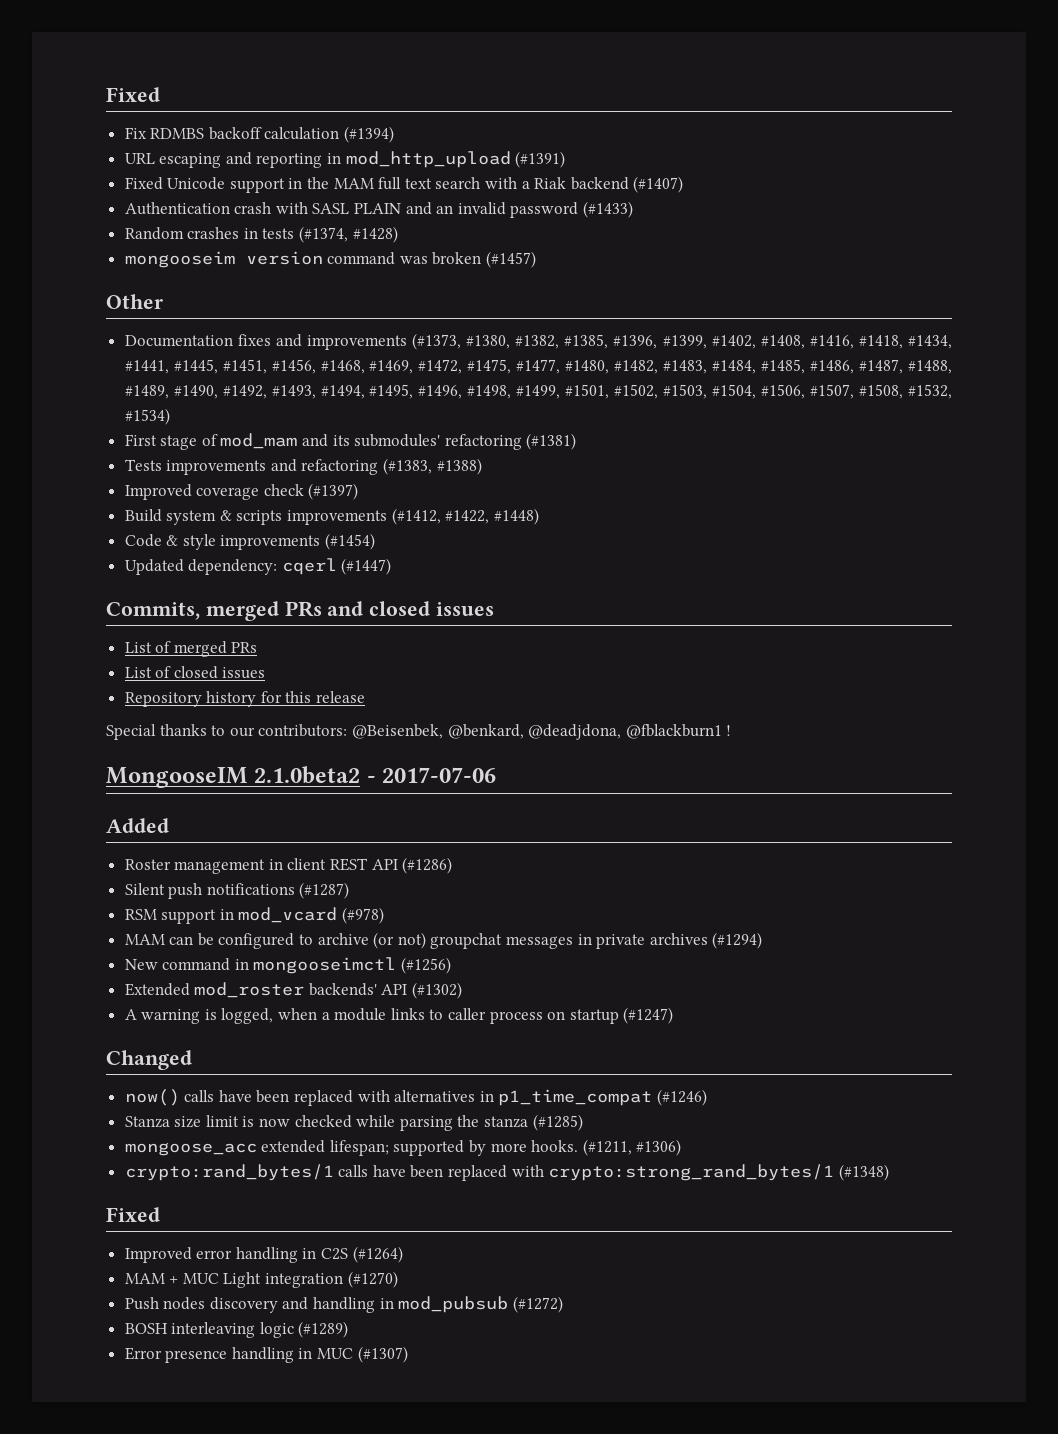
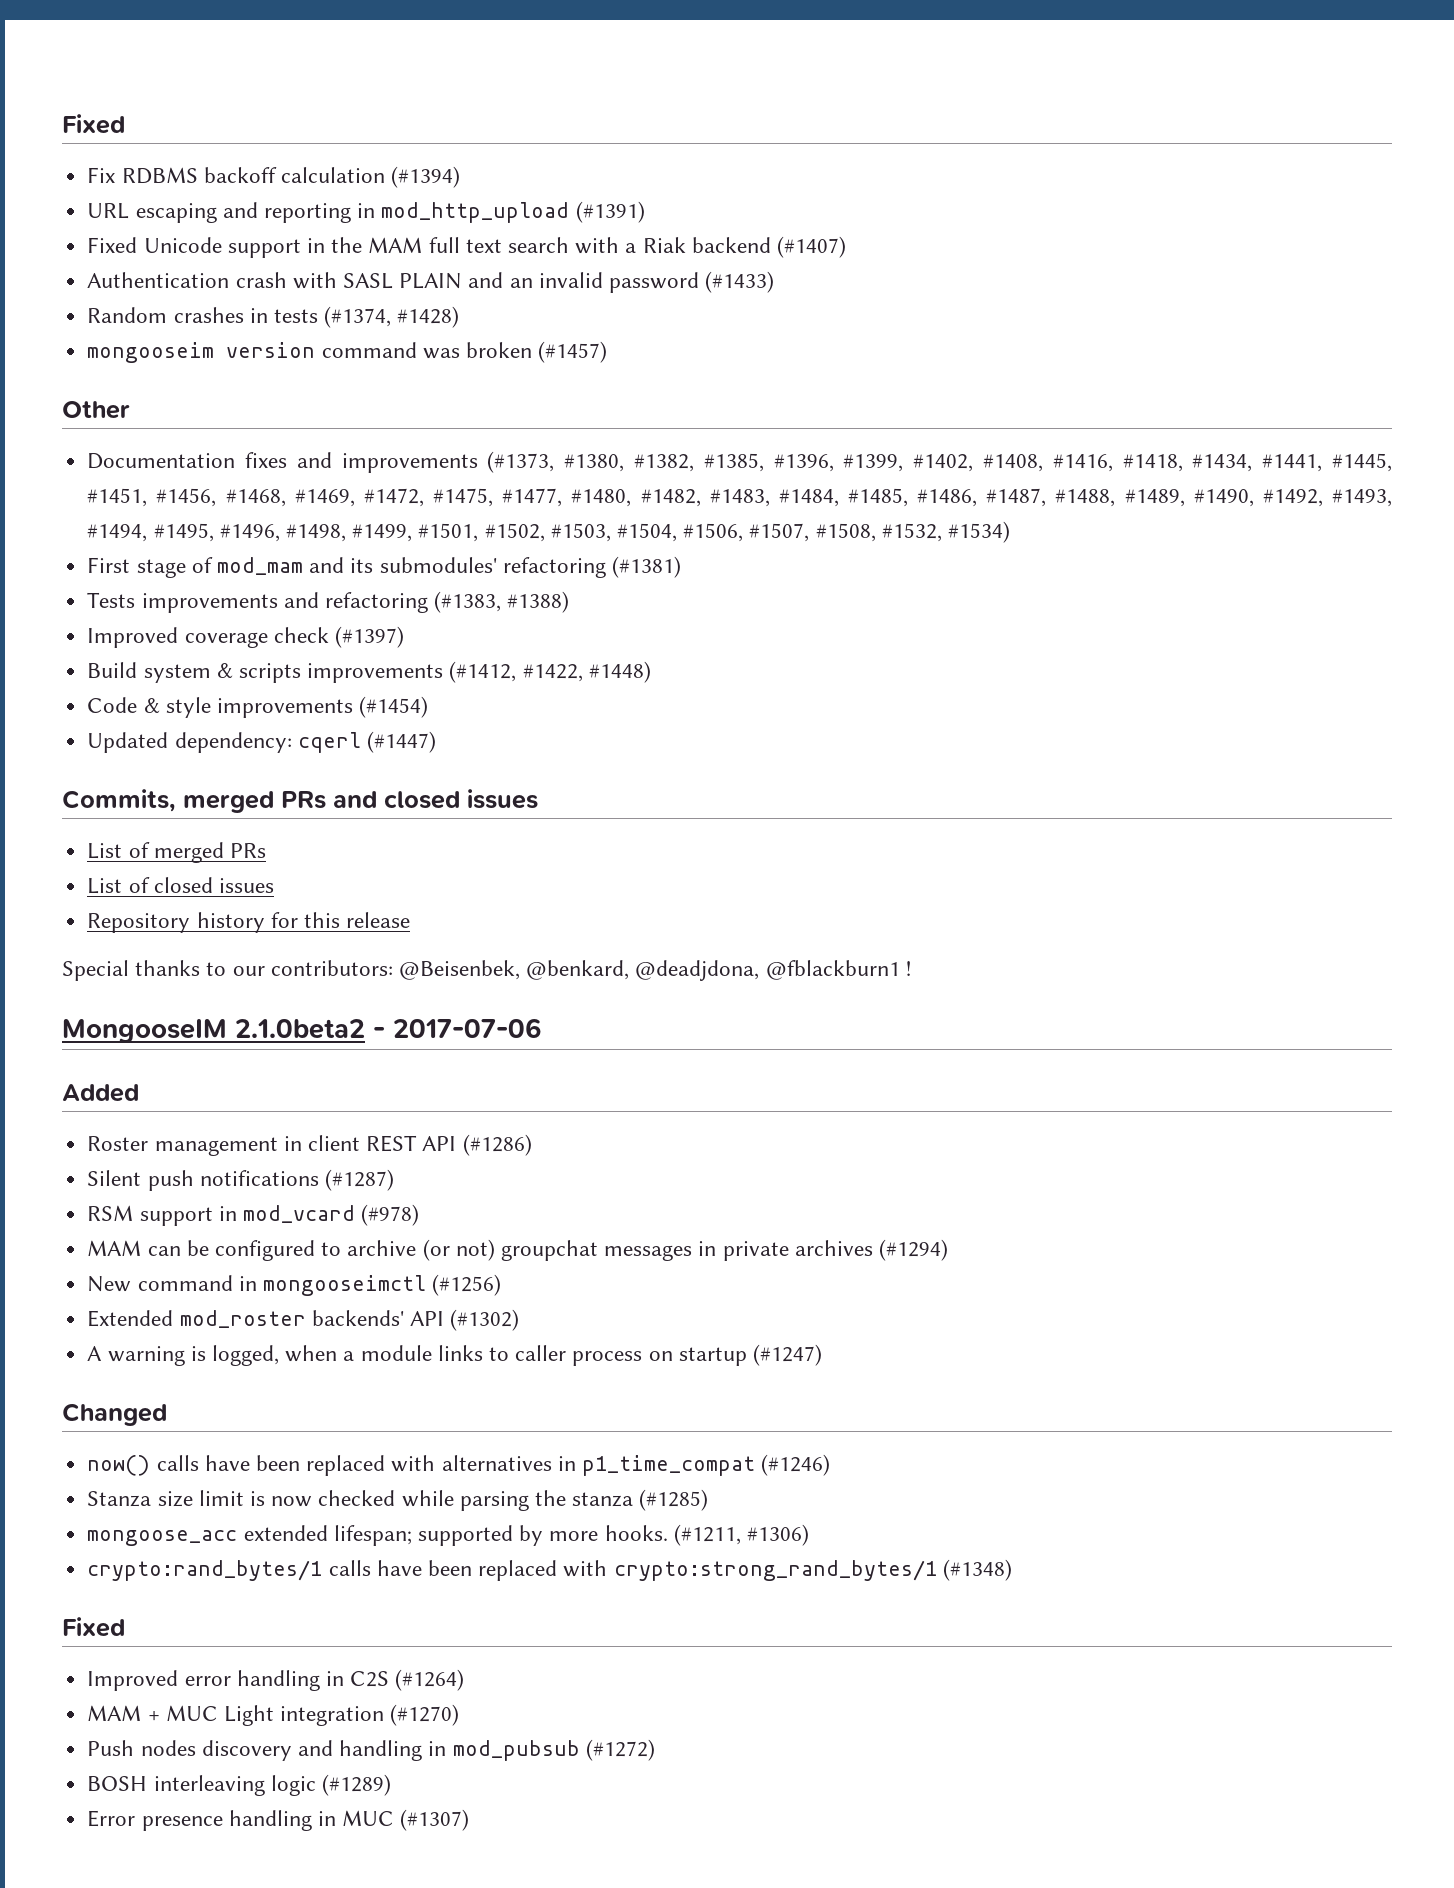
[150,128,205,139] RDMBS -> [121,167,198,184] RDBMS

